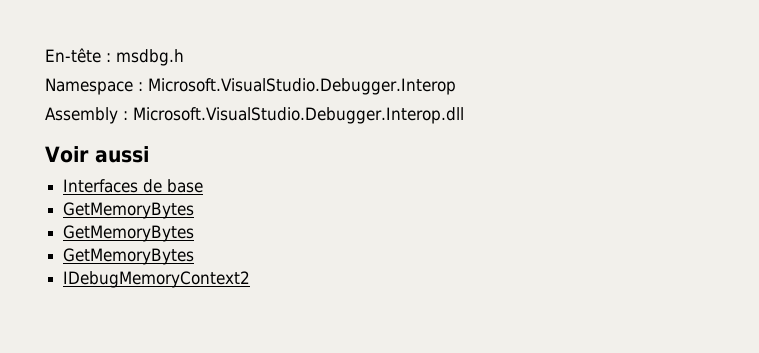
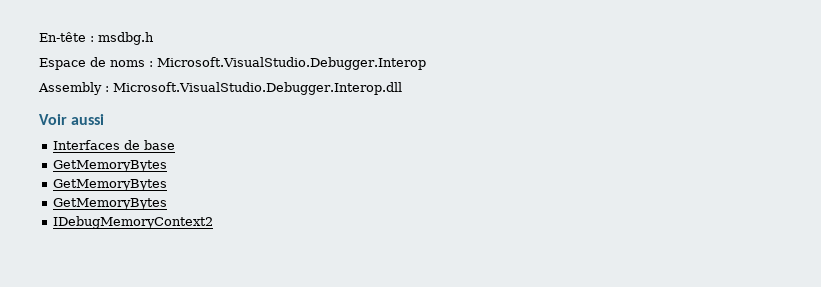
[45,78,133,95] Namespace -> [39,57,145,70] Espace de noms

